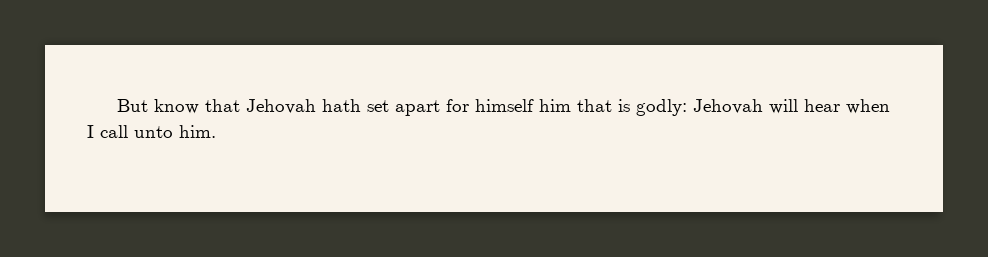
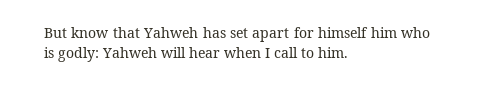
[246,99,362,114] Jehovah hath -> [143,27,226,38] Yahweh has
[577,99,613,112] that -> [401,27,430,38] who
[693,99,764,114] Jehovah -> [102,47,157,58] Yahweh
[134,126,173,138] unto -> [301,48,314,58] to

